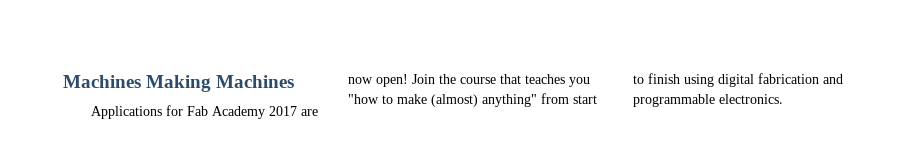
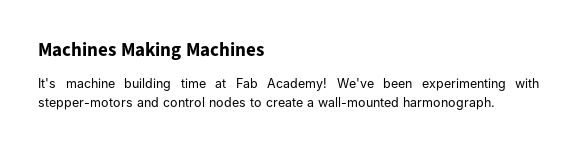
[91,105,319,119] [348,74,590,87] [348,93,597,107] [633,73,843,87] [633,94,783,107] Applications for Fab Academy 2017 are now open! Join the course that teaches you "how to make (almost) anything" from start to finish using digital fabrication and programmable electronics. -> [38,78,539,91] [38,97,495,110] It's machine building time at Fab Academy! We've been experimenting with stepper-motors and control nodes to create a wall-mounted harmonograph.

